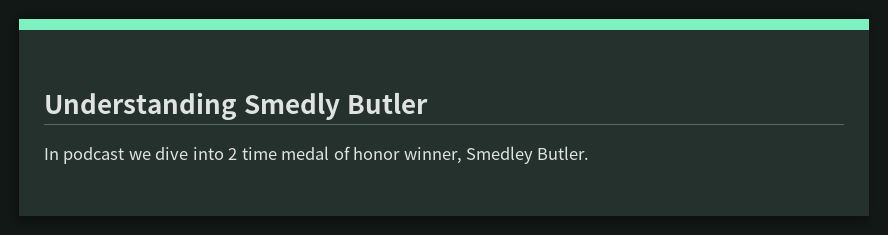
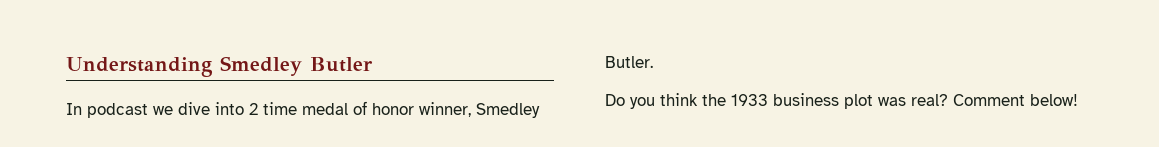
[244,92,341,120] Smedly -> [220,56,302,76] Smedley
(590, 153) none -> [605,93,1078,109] // Do you think the 1933 business plot was real? Comment below!

